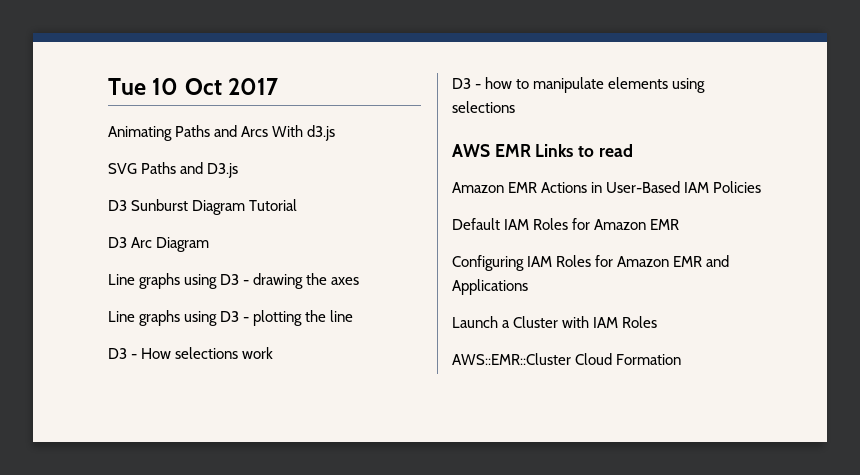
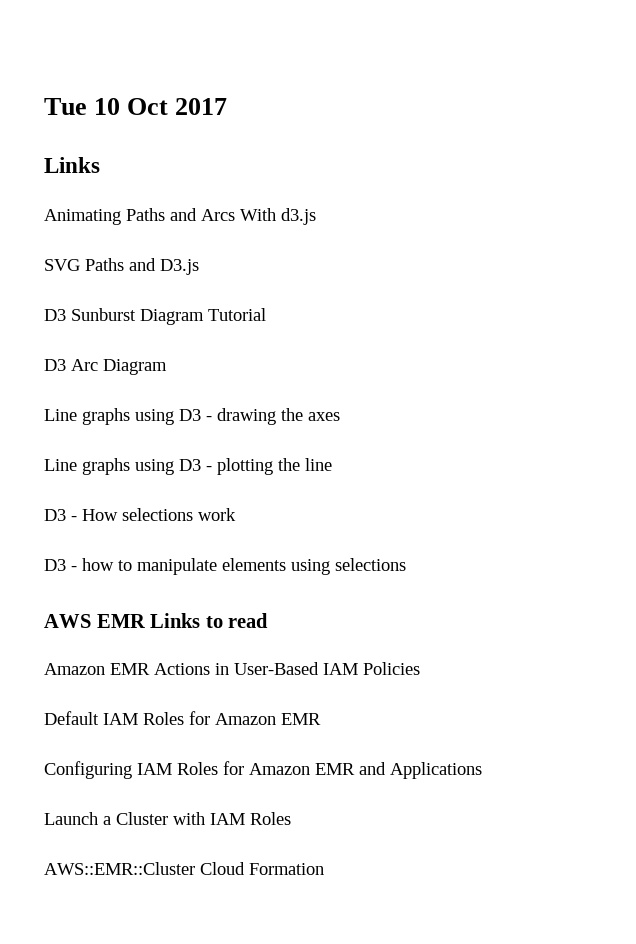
(279, 86) none -> [44,157,100,173] // Links

